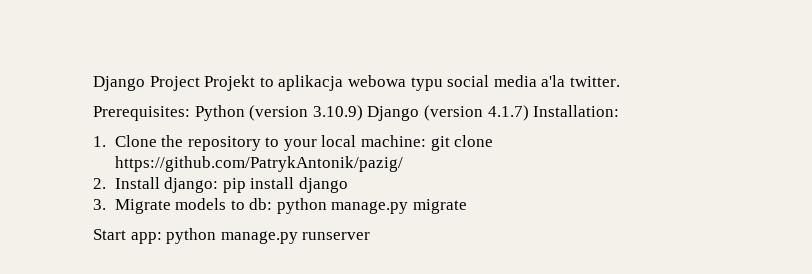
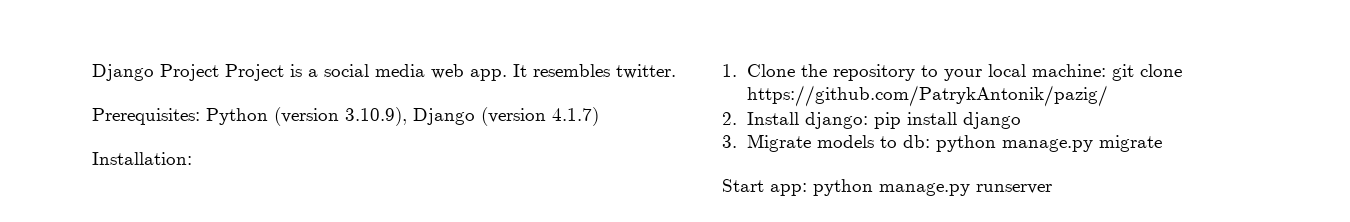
[204,75,566,91] Projekt to aplikacja webowa typu social media a'la -> [225,64,610,81] Project is a social media web app. It resembles
[312,105,363,121] 3.10.9) -> [345,107,407,126] 3.10.9),
(529, 113) none -> (599, 116) //

